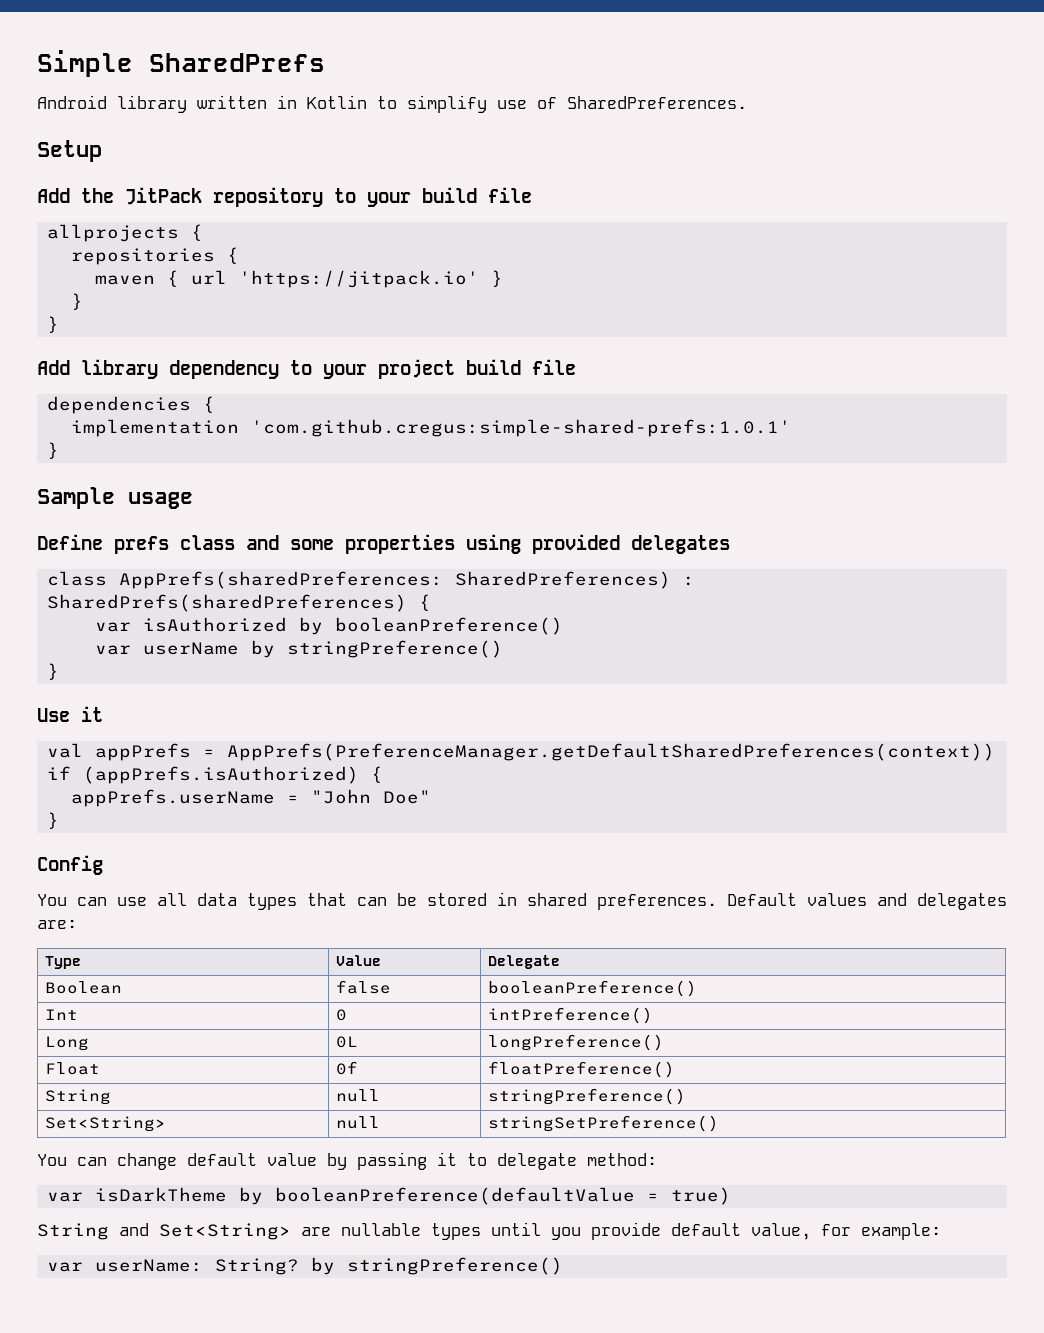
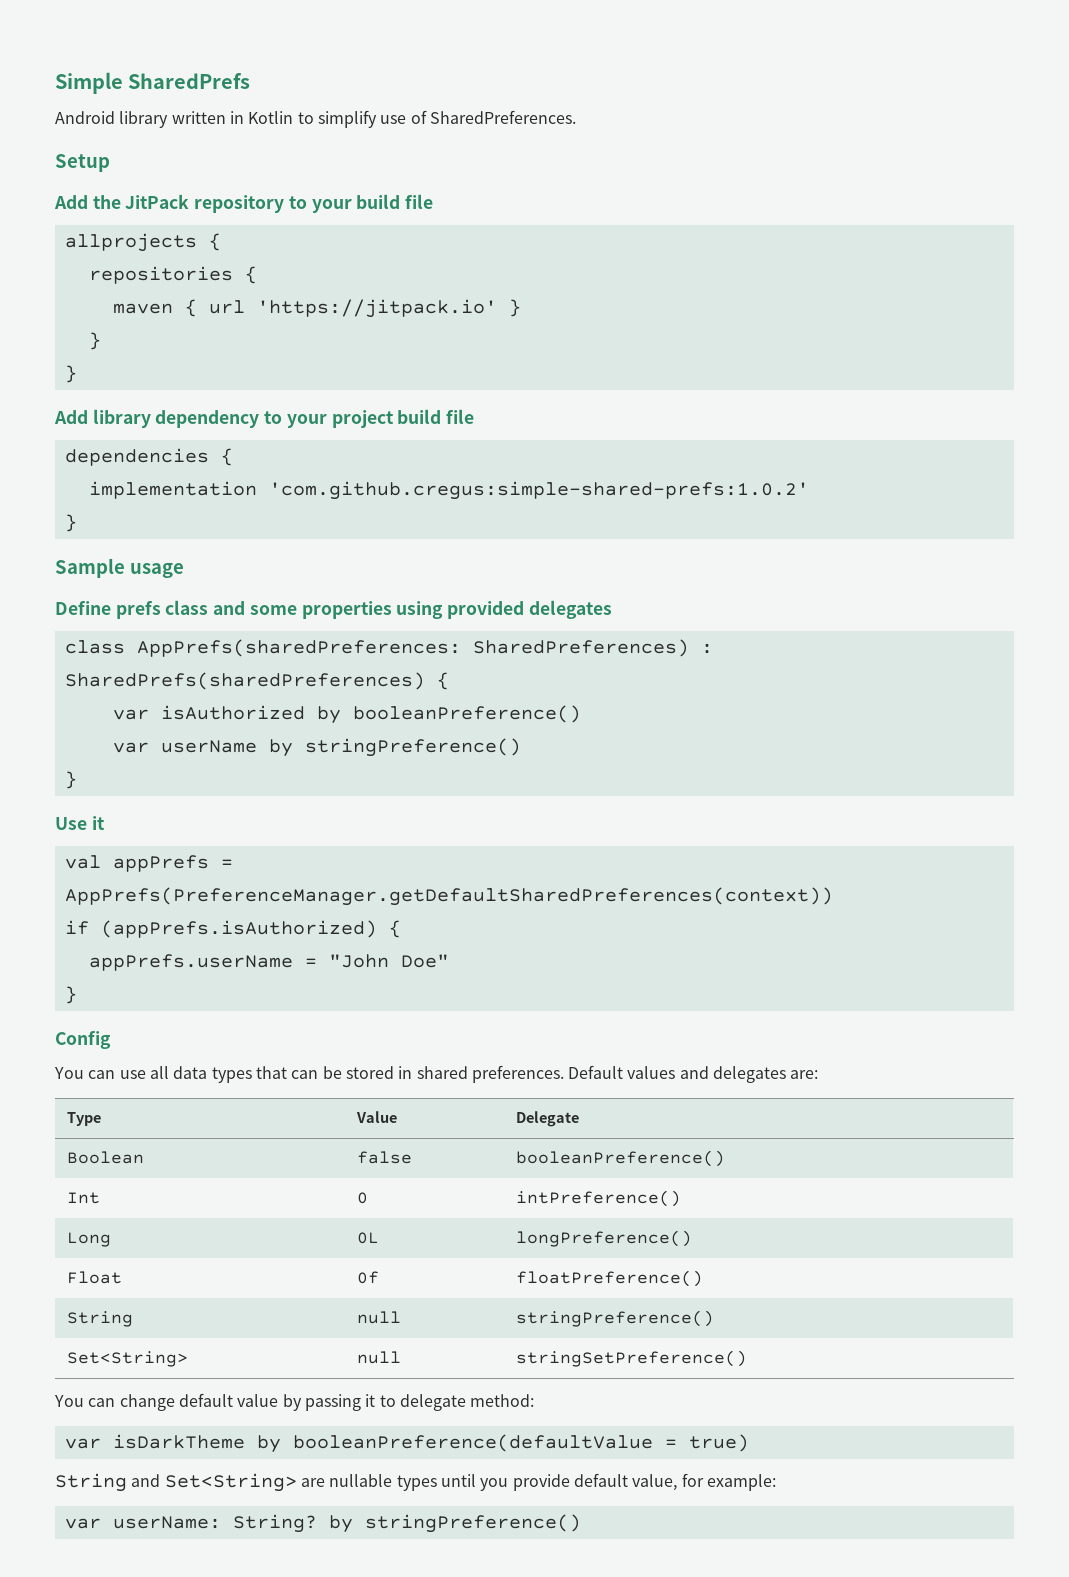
[250,419,791,437] 'com.github.cregus:simple-shared-prefs:1.0.1' -> [268,481,809,500] 'com.github.cregus:simple-shared-prefs:1.0.2'

